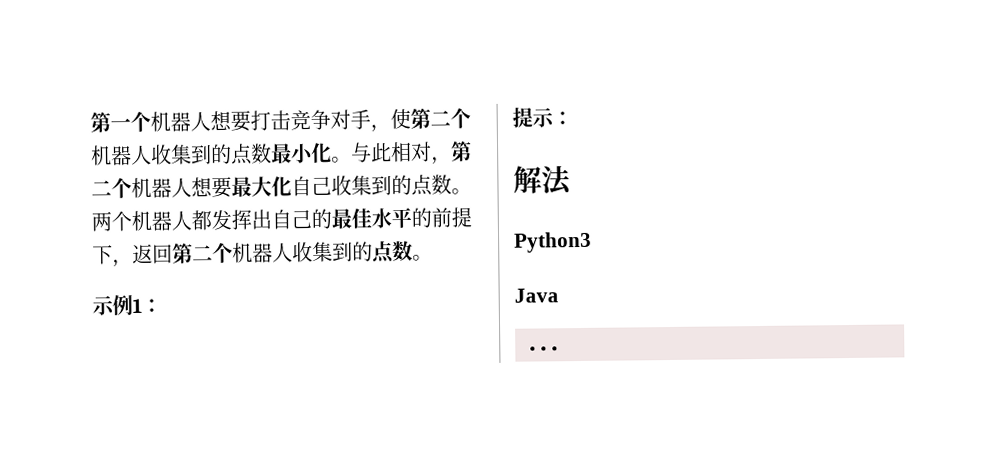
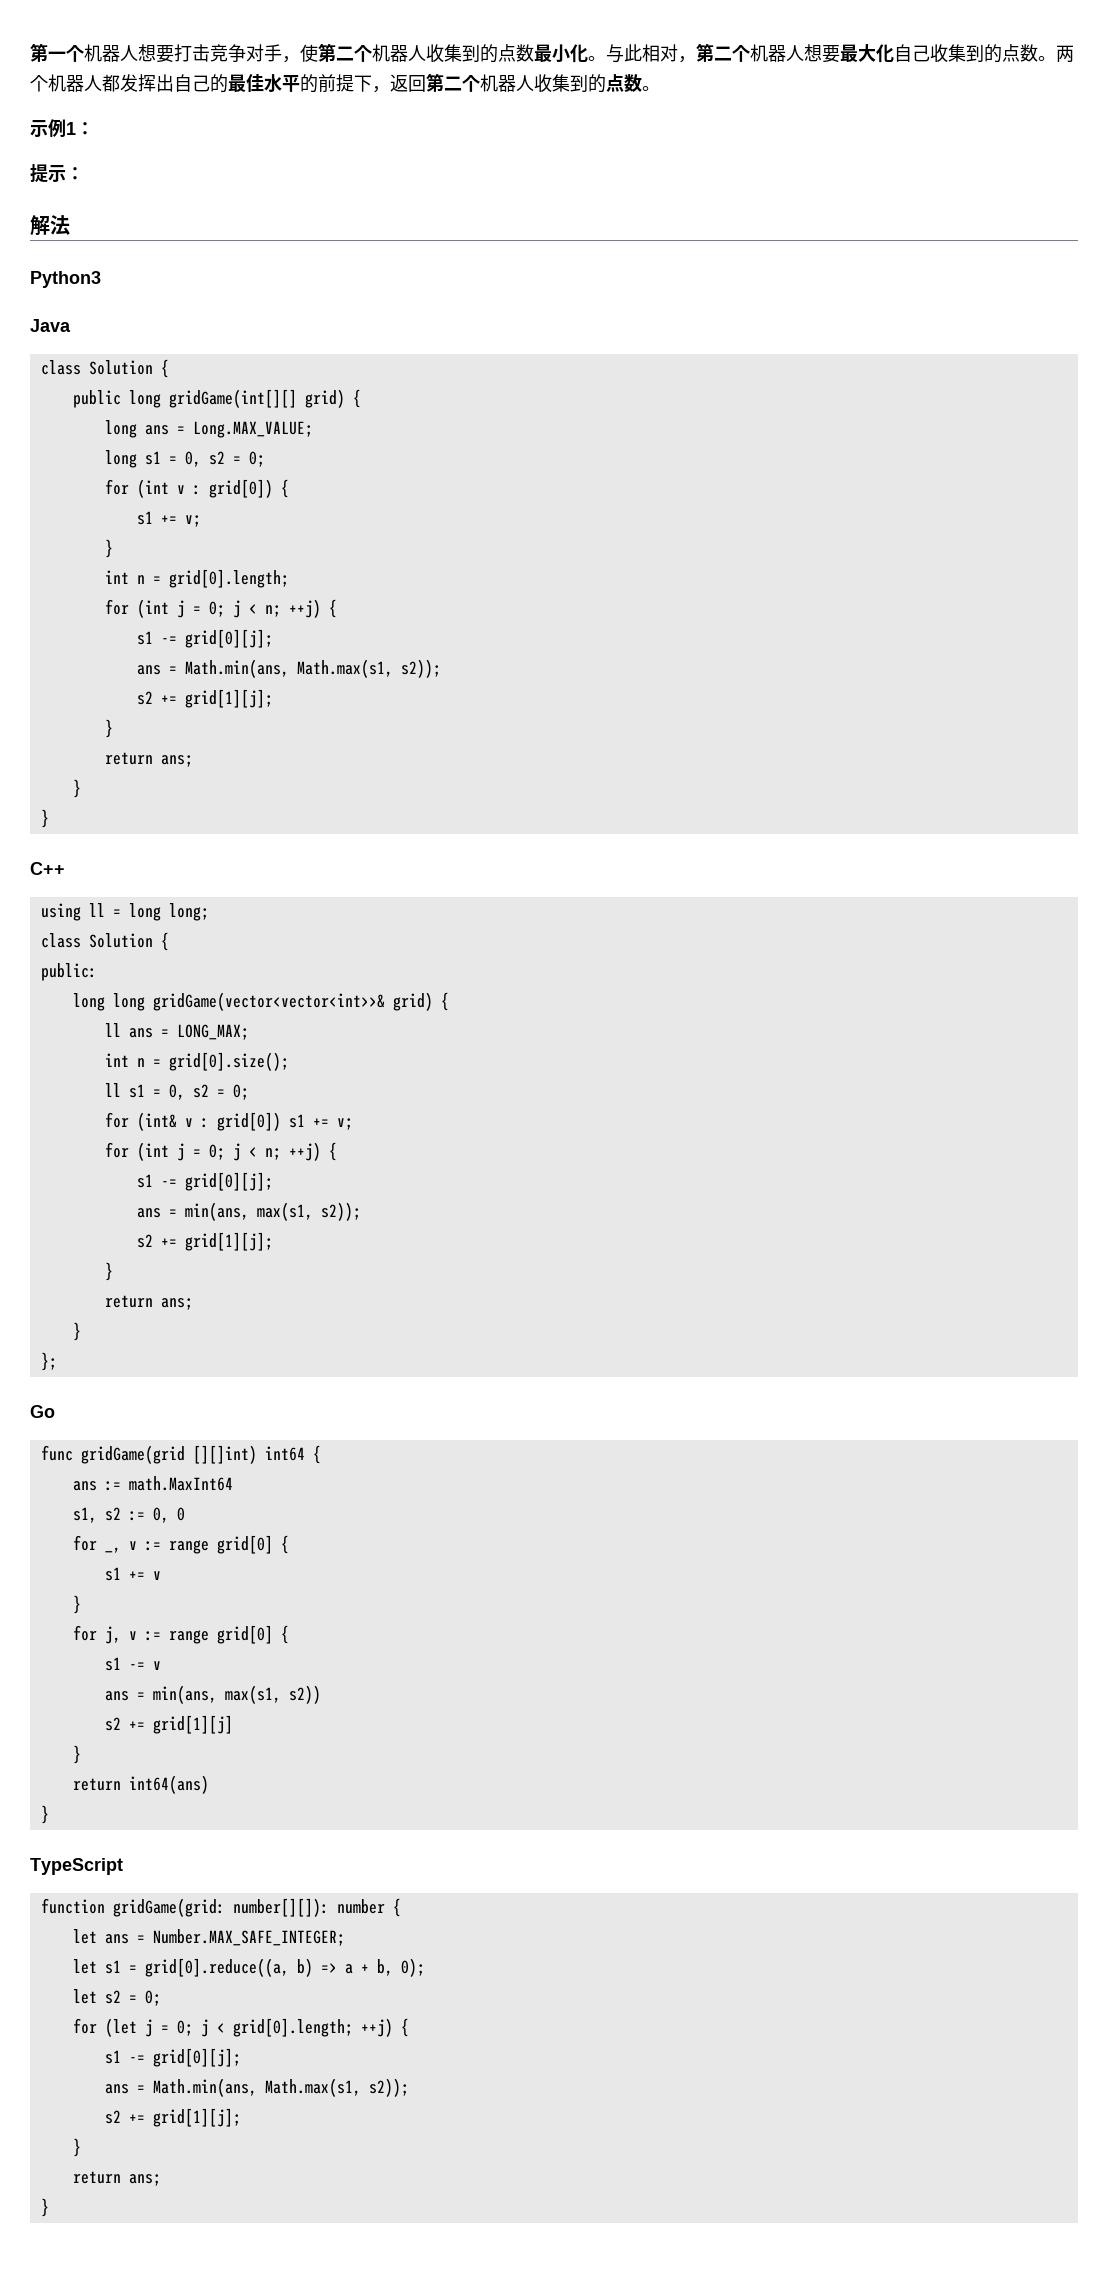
[527,346,561,352] ... -> [40,359,169,378] [72,389,361,408] [104,420,313,438] [104,450,265,468] [104,479,289,498] [136,511,201,527] [104,539,113,558] [104,569,289,588] [104,599,337,618] [136,629,273,648] [136,659,441,678] [136,689,273,708] [104,719,113,738] [104,752,193,767] [72,779,81,798] [40,809,49,828] [30,862,65,875] [40,903,209,921] [40,932,169,951] [40,963,97,981] [72,992,449,1011] [104,1023,249,1040] [104,1052,289,1071] [104,1083,249,1100] [104,1112,353,1131] [104,1142,337,1161] [136,1172,273,1191] [136,1202,361,1221] [136,1232,273,1251] [104,1262,113,1281] [104,1295,193,1310] [72,1322,81,1341] [40,1352,57,1371] [30,1405,55,1418] [40,1445,321,1464] [72,1476,233,1491] [72,1507,185,1523] [72,1535,289,1554] [104,1567,161,1581] [72,1595,81,1614] [72,1625,289,1644] [104,1657,161,1671] [104,1685,321,1704] [104,1715,233,1734] [72,1745,81,1764] [72,1775,209,1794] [40,1805,49,1824] [30,1858,123,1875] [40,1898,401,1917] [72,1929,345,1946] [72,1958,425,1977] [72,1989,161,2006] [72,2018,409,2037] [104,2048,241,2067] [104,2078,409,2097] [104,2108,241,2127] [72,2138,81,2157] [72,2171,161,2186] [40,2198,49,2217] class Solution { // public long gridGame(int[][] grid) { // long ans = Long.MAX_VALUE; // long s1 = 0, s2 = 0; // for (int v : grid[0]) { // s1 += v; // } // int n = grid[0].length; // for (int j = 0; j < n; ++j) { // s1 -= grid[0][j]; // ans = Math.min(ans, Math.max(s1, s2)); // s2 += grid[1][j]; // } // return ans; // } // } // C++ // using ll = long long; // class Solution { // public: // long long gridGame(vector<vector<int>>& grid) { // ll ans = LONG_MAX; // int n = grid[0].size(); // ll s1 = 0, s2 = 0; // for (int& v : grid[0]) s1 += v; // for (int j = 0; j < n; ++j) { // s1 -= grid[0][j]; // ans = min(ans, max(s1, s2)); // s2 += grid[1][j]; // } // return ans; // } // }; // Go // func gridGame(grid [][]int) int64 { // ans := math.MaxInt64 // s1, s2 := 0, 0 // for _, v := range grid[0] { // s1 += v // } // for j, v := range grid[0] { // s1 -= v // ans = min(ans, max(s1, s2)) // s2 += grid[1][j] // } // return int64(ans) // } // TypeScript // function gridGame(grid: number[][]): number { // let ans = Number.MAX_SAFE_INTEGER; // let s1 = grid[0].reduce((a, b) => a + b, 0); // let s2 = 0; // for (let j = 0; j < grid[0].length; ++j) { // s1 -= grid[0][j]; // ans = Math.min(ans, Math.max(s1, s2)); // s2 += grid[1][j]; // } // return ans; // }

